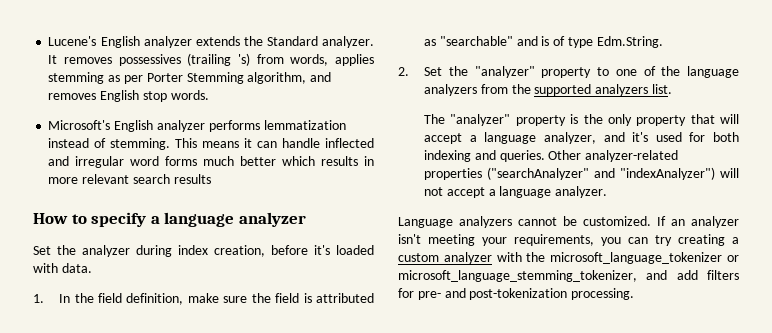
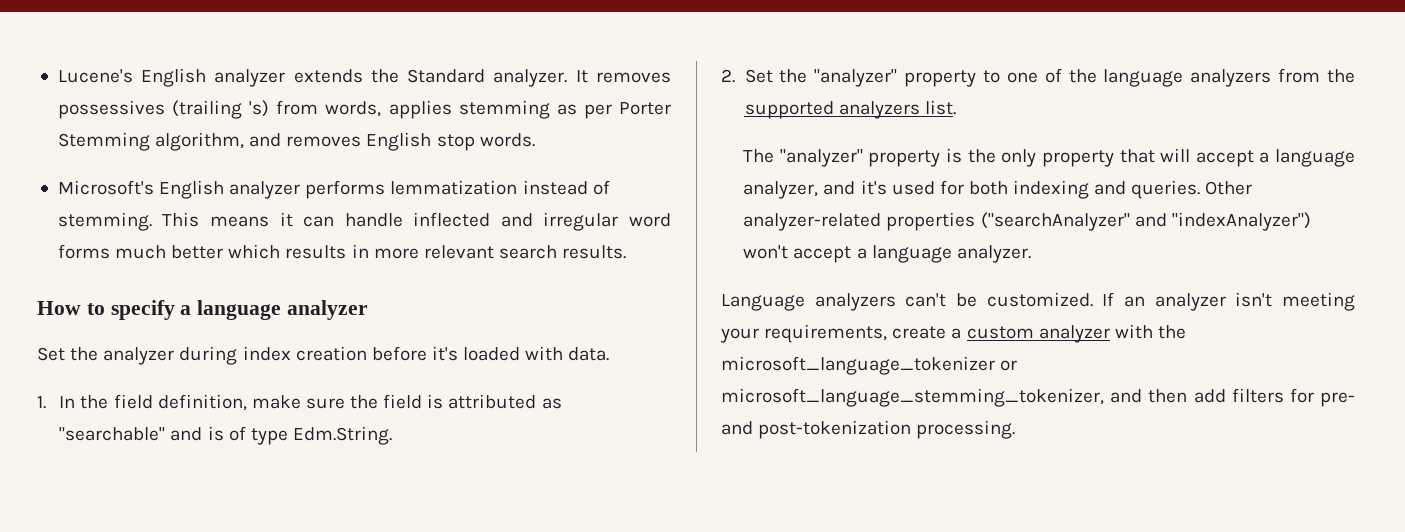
[173,174,211,184] results -> [562,245,627,259] results.
[214,245,265,257] creation, -> [295,346,367,361] creation
[720,168,739,178] [424,187,444,196] will not -> [743,245,789,259] won't
[518,217,557,226] cannot -> [905,293,947,307] can't
[601,234,725,246] you can try creating -> [892,326,947,339] create
(668, 275) none -> [1148,389,1188,403] then

